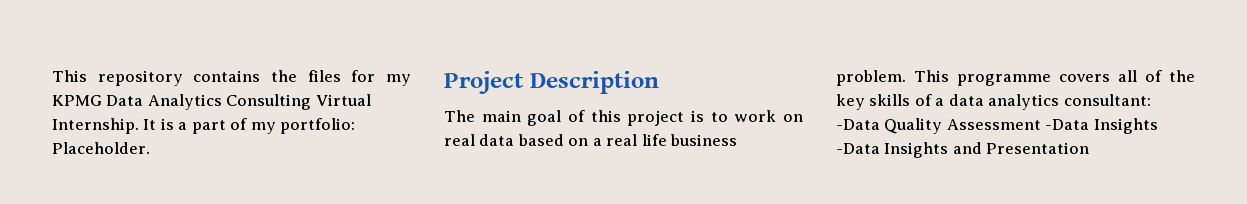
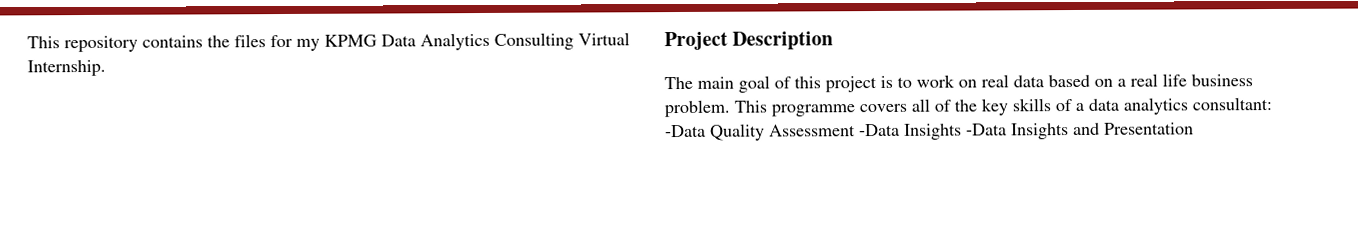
[143,118,356,134] [52,142,150,154] It is a part of my portfolio: Placeholder. -> (106, 68) none

